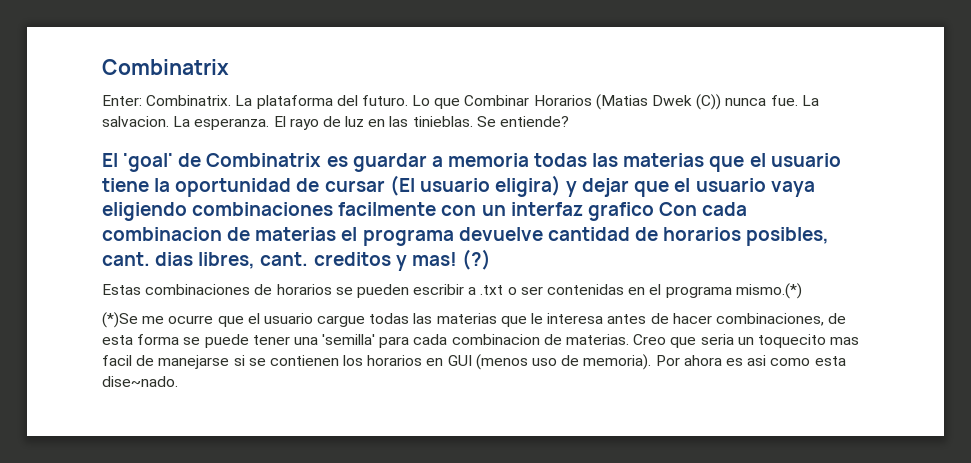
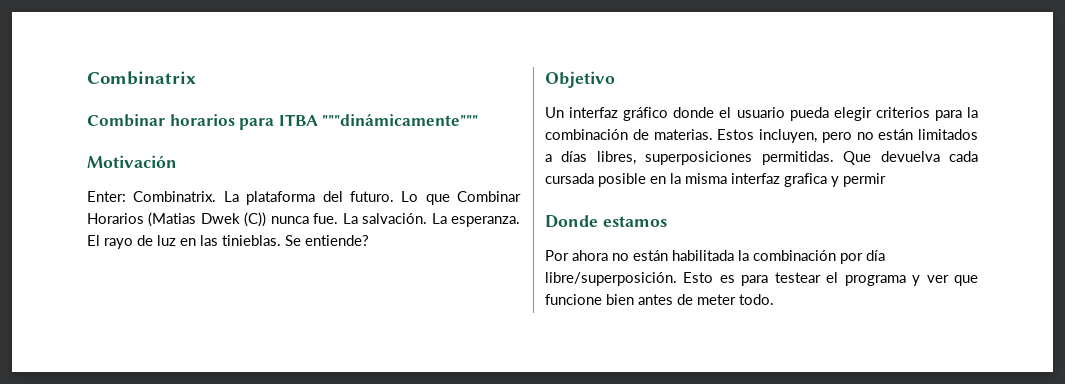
[102,59,229,75] Combinatrix -> [87,71,196,85] [87,113,479,130] [87,155,177,168] Combinatrix // Combinar horarios para ITBA """dinámicamente""" // Motivación
[102,116,169,127] salvacion. -> [362,213,428,224] salvación.
[102,153,841,172] [102,175,815,197] [102,202,748,221] [102,227,830,246] [102,249,491,271] [102,283,802,299] [102,312,847,328] [102,334,860,348] [102,354,846,370] [102,376,178,387] El 'goal' de Combinatrix es guardar a memoria todas las materias que el usuario tiene la oportunidad de cursar (El usuario eligira) y dejar que el usuario vaya eligiendo combinaciones facilmente con un interfaz grafico Con cada combinacion de materias el programa devuelve cantidad de horarios posibles, cant. dias libres, cant. creditos y mas! (?) // Estas combinaciones de horarios se pueden escribir a .txt o ser contenidas en el programa mismo.(*) // (*)Se me ocurre que el usuario cargue todas las materias que le interesa antes de hacer combinaciones, de esta forma se puede tener una 'semilla' para cada combinacion de materias. Creo que seria un toquecito mas facil de manejarse si se contienen los horarios en GUI (menos uso de memoria). Por ahora es asi como esta dise~nado. -> [545,71,615,88] [545,107,978,121] [545,129,978,143] [545,151,978,165] [545,173,886,187] [545,215,667,228] [545,250,885,264] [545,272,979,286] [545,294,774,305] Objetivo // Un interfaz gráfico donde el usuario pueda elegir criterios para la combinación de materias. Estos incluyen, pero no están limitados a días libres, superposiciones permitidas. Que devuelva cada cursada posible en la misma interfaz grafica y permir // Donde estamos // Por ahora no están habilitada la combinación por día libre/superposición. Esto es para testear el programa y ver que funcione bien antes de meter todo.

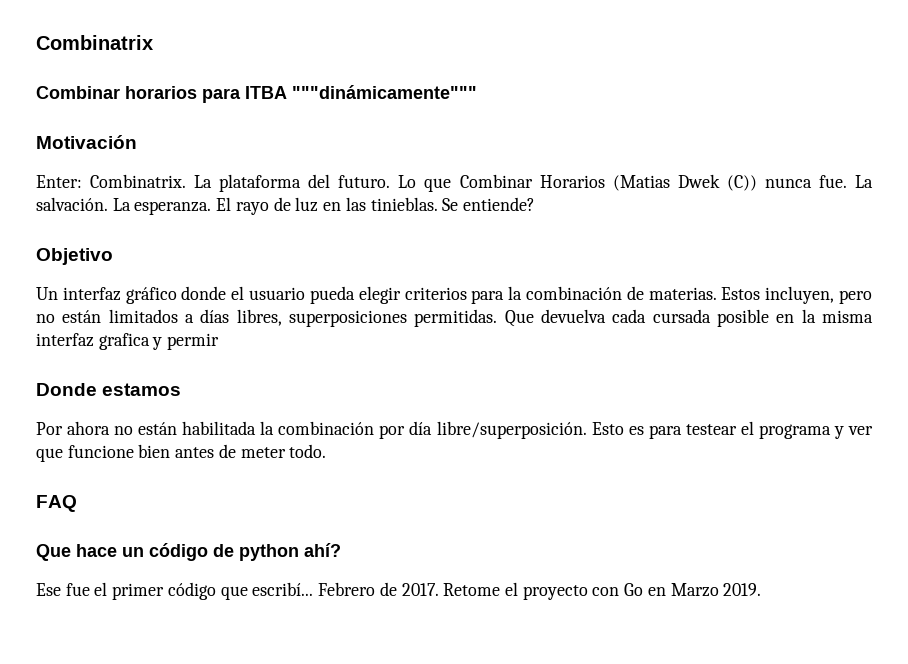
(774, 299) none -> [36,495,77,512] [36,543,341,561] [36,582,762,600] // FAQ // Que hace un código de python ahí? // Ese fue el primer código que escribí... Febrero de 2017. Retome el proyecto con Go en Marzo 2019.

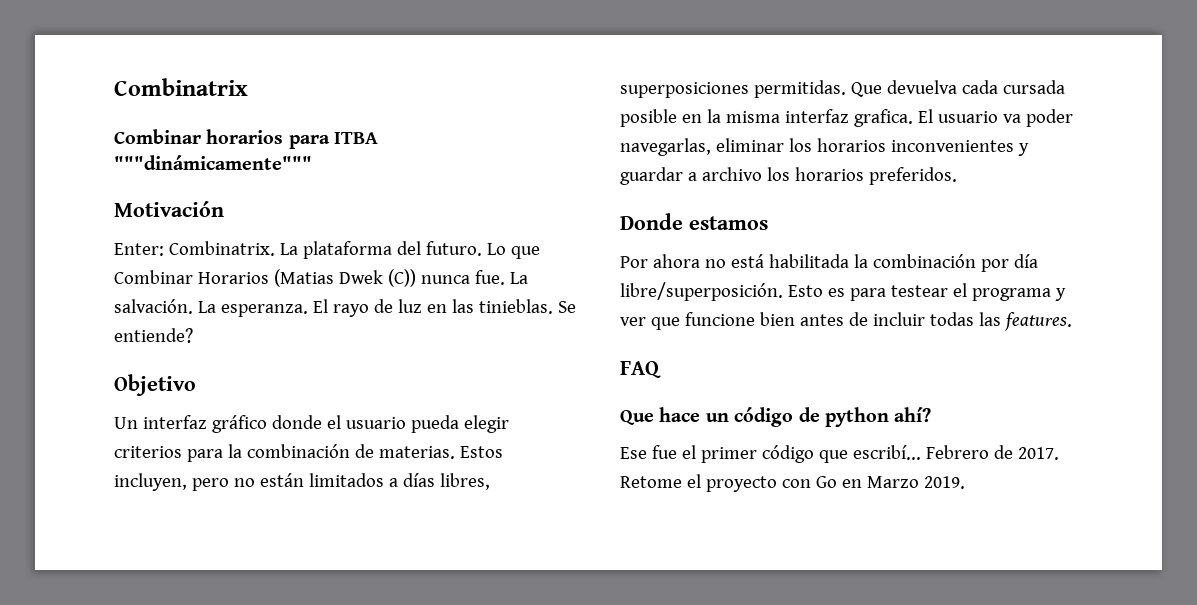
[98,333,220,350] grafica y permir -> [853,109,1073,127] [620,138,1029,156] [620,167,957,185] grafica. El usuario va poder navegarlas, eliminar los horarios inconvenientes y guardar a archivo los horarios preferidos.
[138,422,178,435] están -> [730,254,764,268] está
[240,444,327,458] meter todo. -> [872,312,1072,331] incluir todas las features.

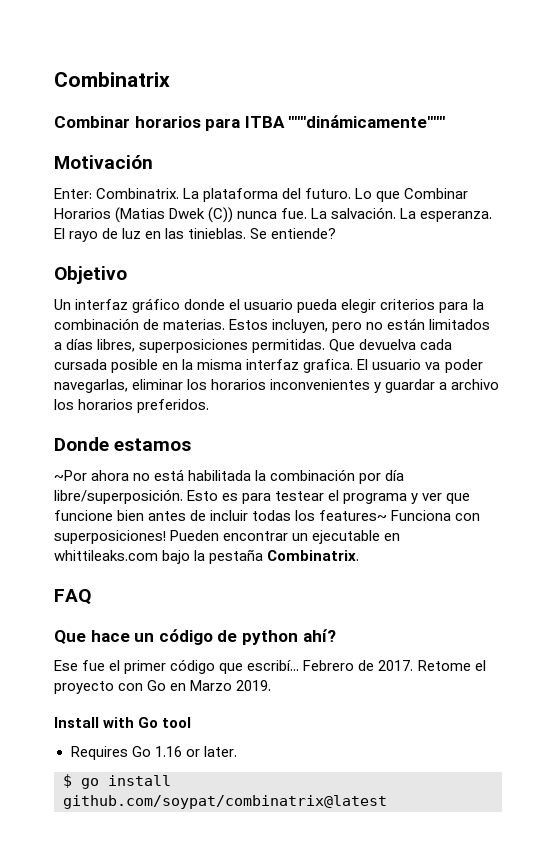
[620,256,648,268] Por -> [54,470,87,481] ~Por
[978,312,1072,331] las features. -> [295,510,481,521] [54,530,401,544] [54,549,360,564] los features~ Funciona con superposiciones! Pueden encontrar un ejecutable en whittileaks.com bajo la pestaña Combinatrix.
(965, 482) none -> [54,717,192,728] [70,746,237,760] [63,774,171,789] [63,795,387,809] // Install with Go tool // Requires Go 1.16 or later. // $ go install github.com/soypat/combinatrix@latest

